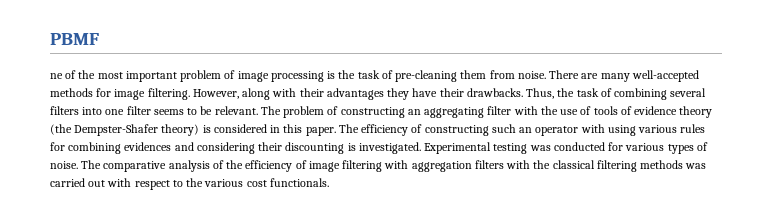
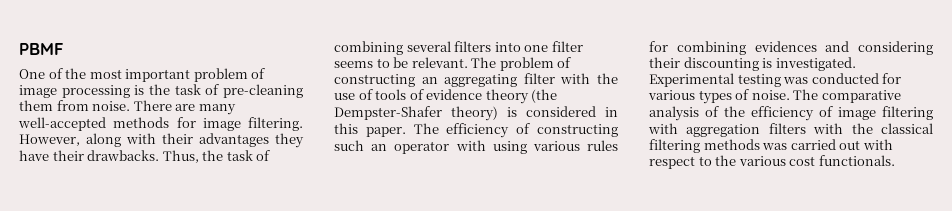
[50,73,63,79] ne -> [19,69,45,79] One

